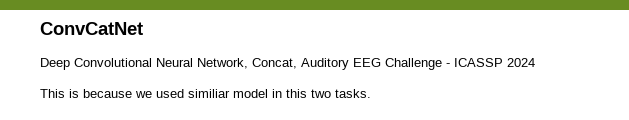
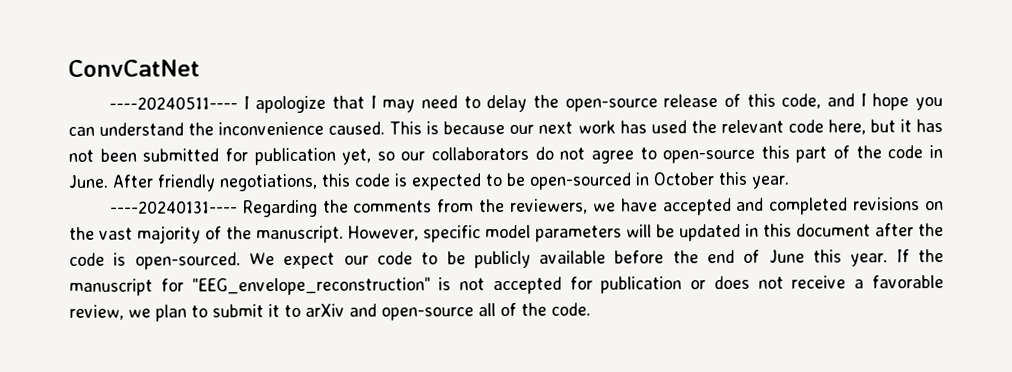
[40,58,535,70] [40,89,371,98] Deep Convolutional Neural Network, Concat, Auditory EEG Challenge - ICASSP 2024 // This is because we used similiar model in this two tasks. -> [108,93,944,114] [68,119,944,136] [68,145,944,166] [68,171,790,192] [109,197,945,218] [69,223,944,244] [69,249,944,270] [69,275,944,296] [69,302,591,322] ----20240511---- I apologize that I may need to delay the open-source release of this code, and I hope you can understand the inconvenience caused. This is because our next work has used the relevant code here, but it has not been submitted for publication yet, so our collaborators do not agree to open-source this part of the code in June. After friendly negotiations, this code is expected to be open-sourced in October this year. // ----20240131---- Regarding the comments from the reviewers, we have accepted and completed revisions on the vast majority of the manuscript. However, specific model parameters will be updated in this document after the code is open-sourced. We expect our code to be publicly available before the end of June this year. If the manuscript for "EEG_envelope_reconstruction" is not accepted for publication or does not receive a favorable review, we plan to submit it to arXiv and open-source all of the code.

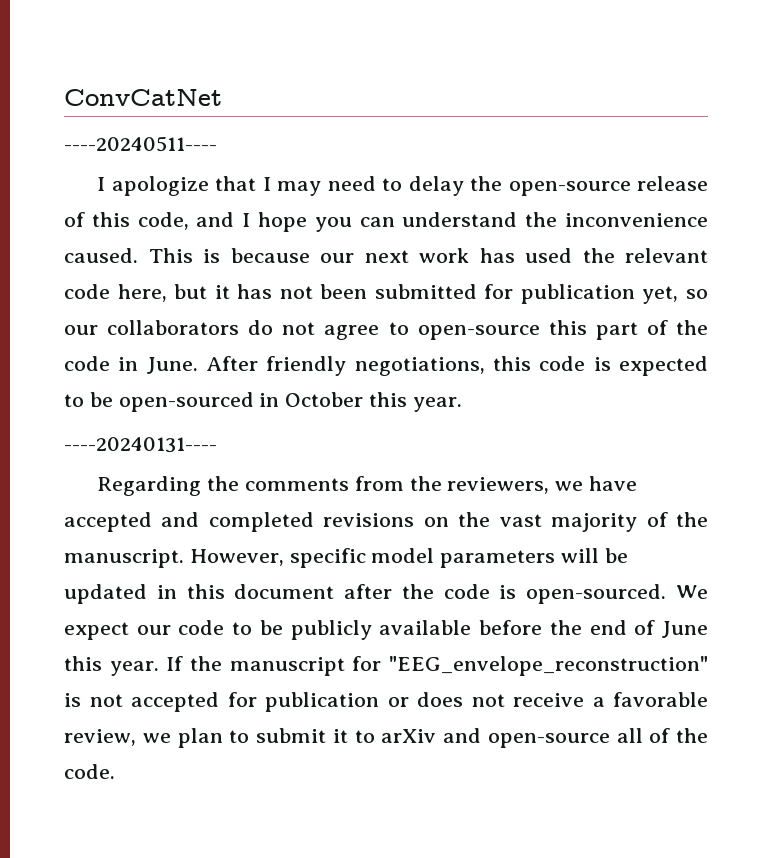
(238, 103) none -> (217, 144) //
(238, 207) none -> (217, 445) //

